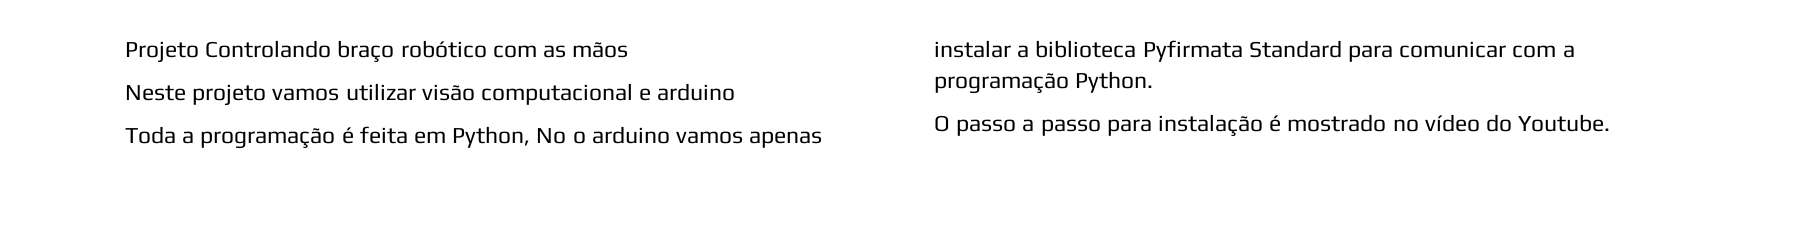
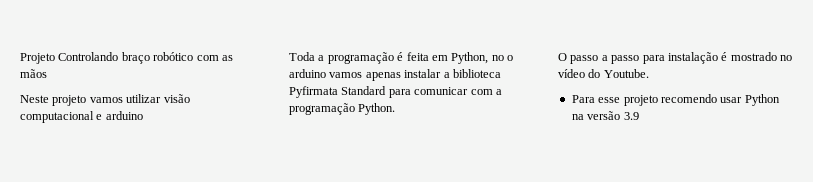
[536,128,567,144] No -> [491,55,504,61] no
(1611, 123) none -> [571,94,780,106] [571,111,639,120] // Para esse projeto recomendo usar Python na versão 3.9

